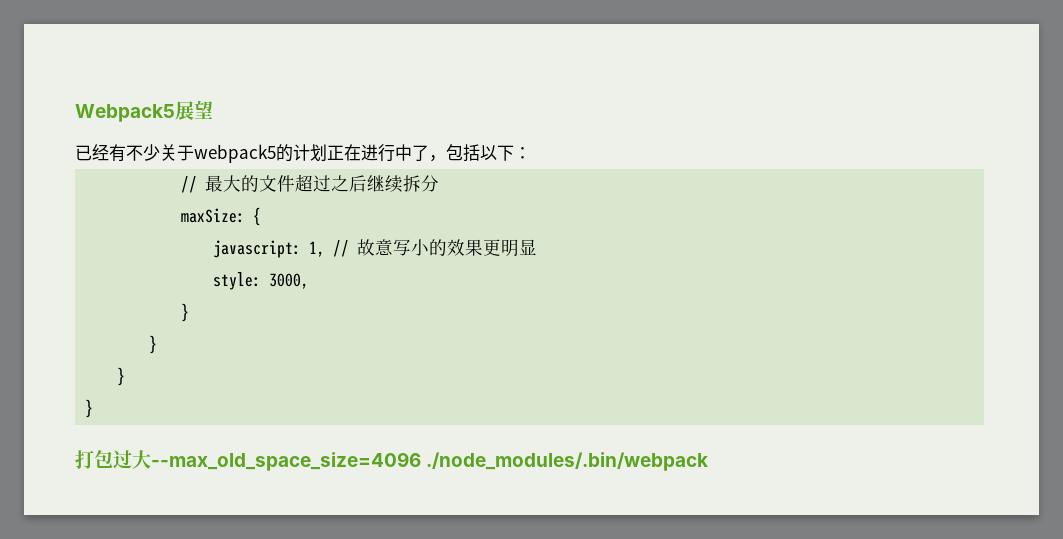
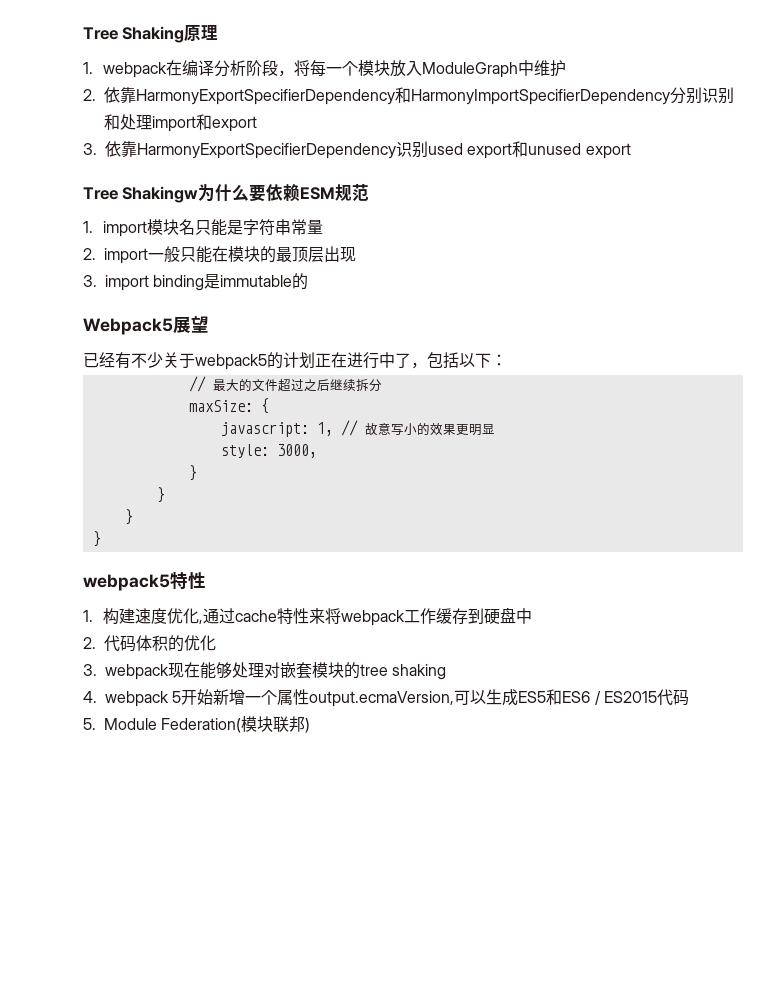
(75, 113) none -> [83,25,219,43] [83,60,566,78] [83,87,734,105] [104,114,257,132] [83,141,631,159] [83,184,370,203] [83,219,323,237] [83,246,356,264] [83,273,309,291] Tree Shaking原理 // 1. webpack在编译分析阶段，将每一个模块放入ModuleGraph中维护 // 2.依靠HarmonyExportSpecifierDependency和HarmonyImportSpecifierDependency分别识别和处理import和export // 3.依靠HarmonyExportSpecifierDependency识别used export和unused export // Tree Shakingw为什么要依赖ESM规范 // 1. import模块名只能是字符串常量 // 2. import一般只能在模块的最顶层出现 // 3. import binding是immutable的 //
[75,450,709,471] 打包过大--max_old_space_size=4096 ./node_modules/.bin/webpack -> [83,572,206,591] [83,607,532,626] [83,635,216,652] [83,662,447,680] [83,689,689,707] [83,716,311,733] webpack5特性 // 1.构建速度优化,通过cache特性来将webpack工作缓存到硬盘中 // 2.代码体积的优化 // 3. webpack现在能够处理对嵌套模块的tree shaking // 4. webpack 5开始新增一个属性output.ecmaVersion,可以生成ES5和ES6 / ES2015代码 // 5. Module Federation(模块联邦)

